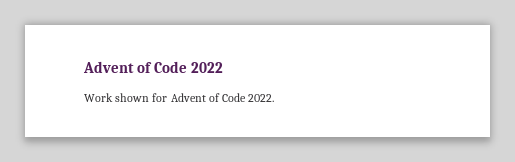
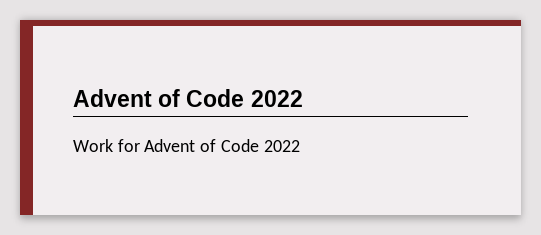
[115,93,150,102] shown -> (113, 145) none
[248,94,275,102] 2022. -> [263,140,300,152] 2022

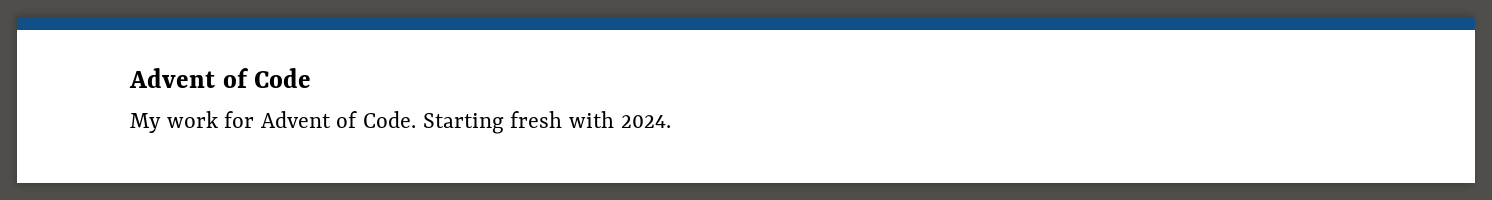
[73,89,303,107] [73,139,113,152] Advent of Code 2022 // Work -> [129,68,312,88] [130,111,218,133] Advent of Code // My work
[220,139,300,152] Code 2022 -> [363,111,671,134] Code. Starting fresh with 2024.

